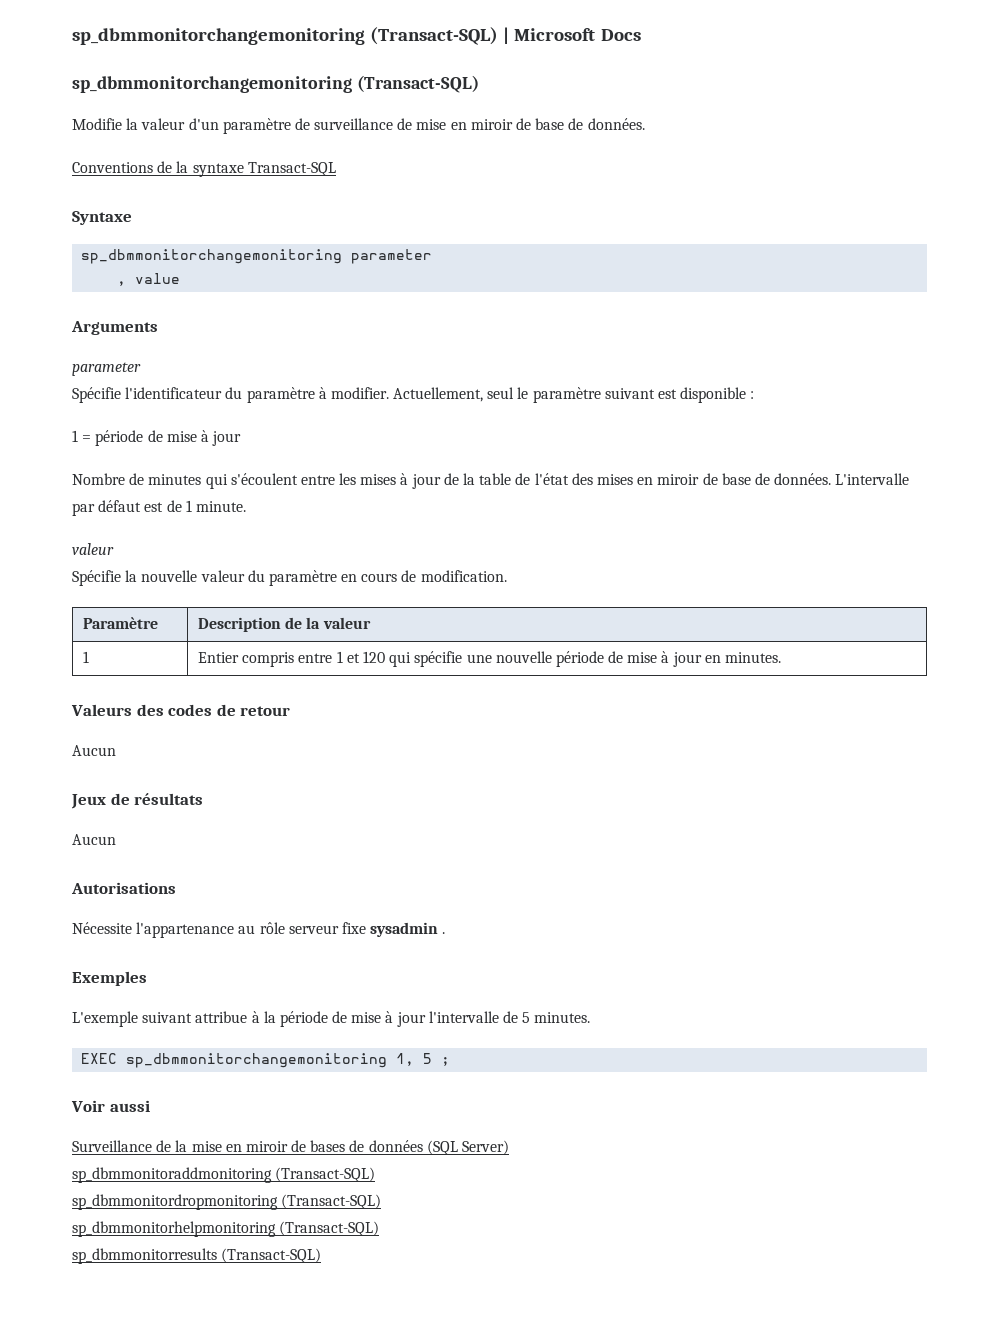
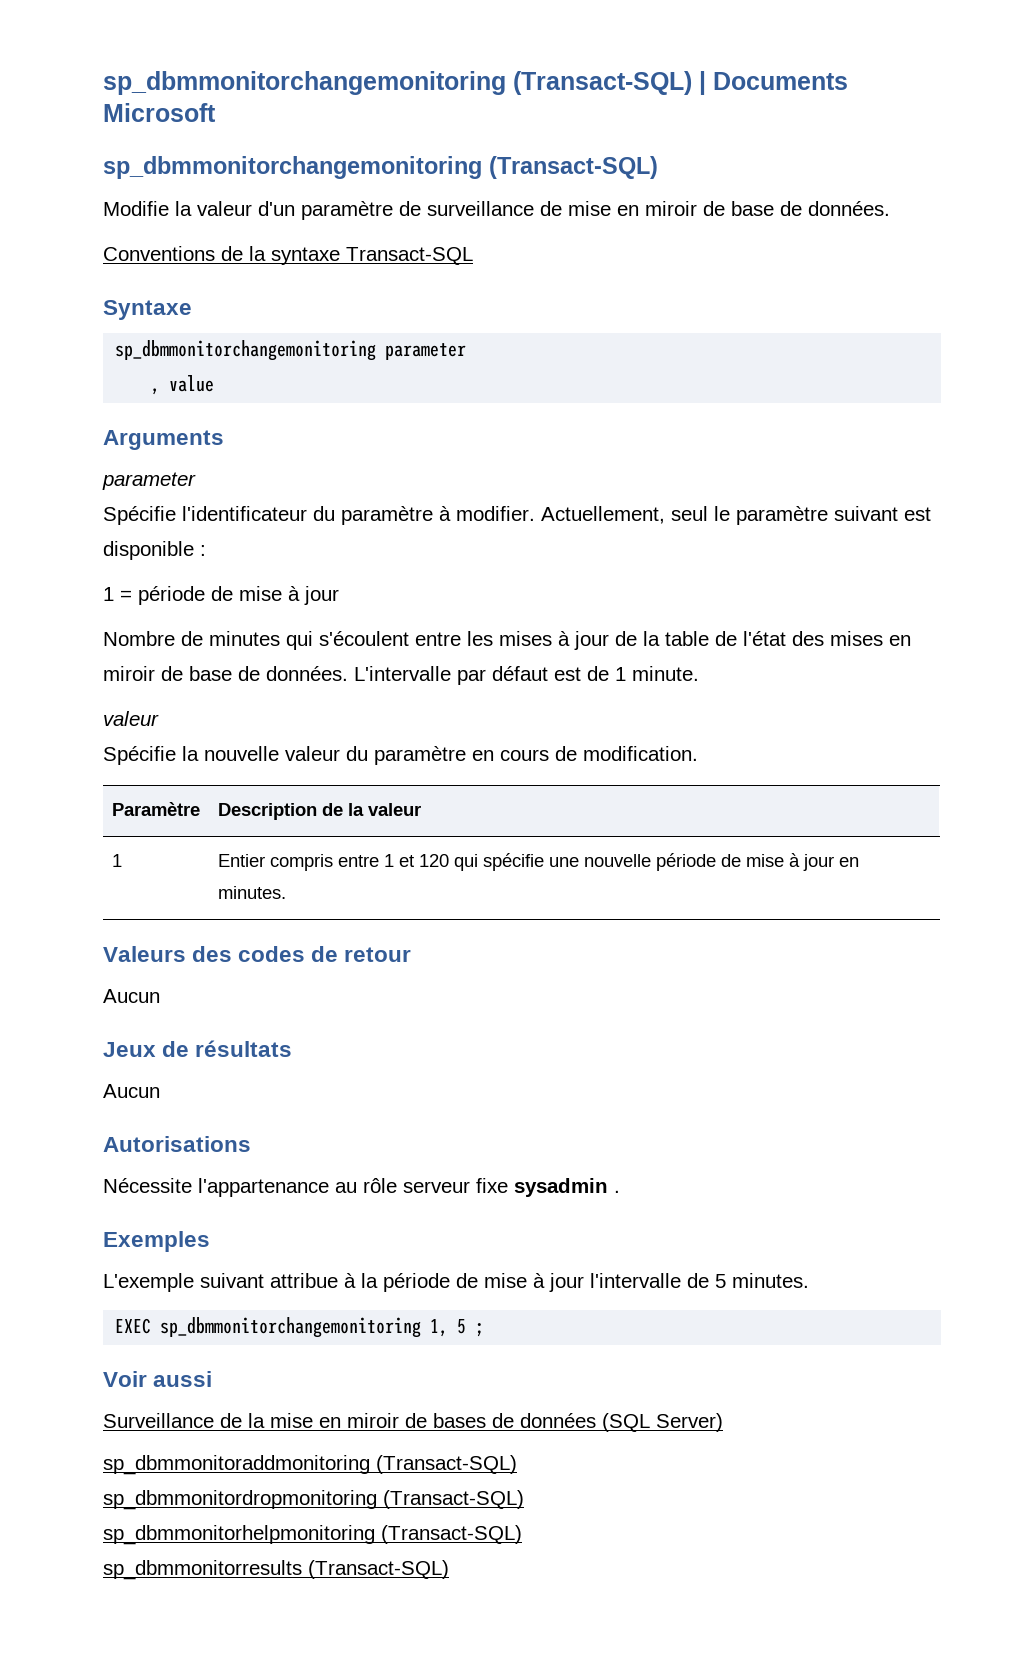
(510, 35) none -> [713,72,848,90] Documents
[600,29,641,41] Docs -> (216, 112) none

